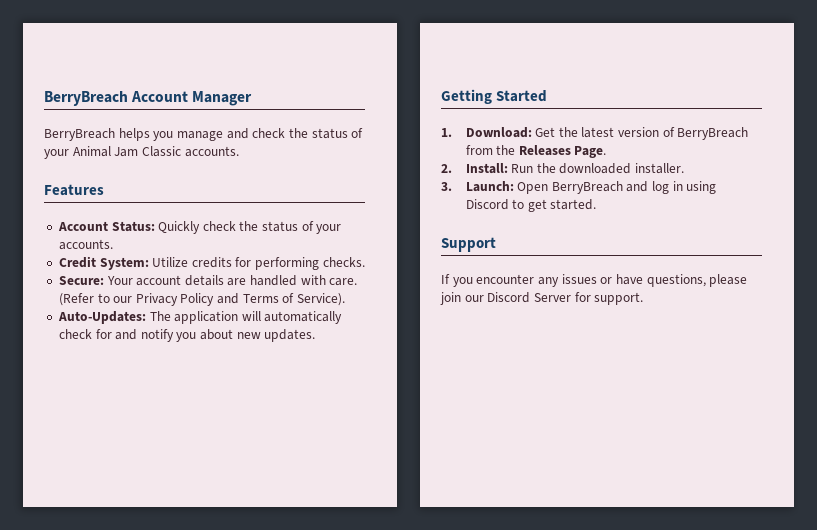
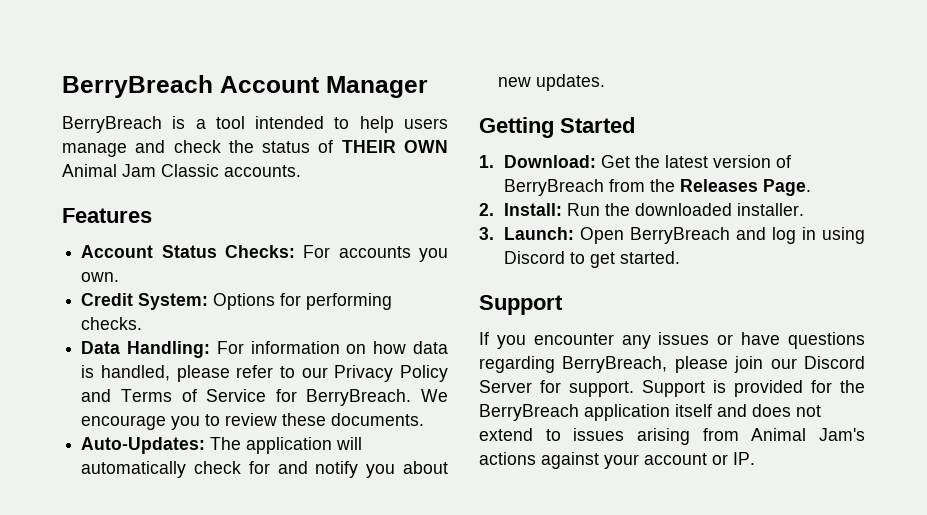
[118,128,174,141] helps you -> [172,116,448,133] is a tool intended to help users
[44,149,69,159] your -> [341,140,448,153] THEIR OWN
[111,221,342,234] [58,239,113,250] Status: Quickly check the status of your accounts. -> [161,245,448,262] [81,272,120,282] Status Checks: For accounts you own.
[152,257,232,268] Utilize credits -> [213,293,276,310] Options
[58,275,358,286] [58,293,94,306] Secure: Your account details are handled with care. (Refer -> [81,341,449,358] [81,365,274,382] Data Handling: For information on how data is handled, please refer
[297,293,346,306] Service). -> [206,389,448,406] [81,413,425,430] Service for BerryBreach. We encourage you to review these documents.
[646,274,706,287] questions, -> [788,332,865,349] [479,356,668,373] questions regarding BerryBreach,
(644, 298) none -> [642,380,865,397] [479,404,821,421] [479,428,865,445] [479,452,755,469] Support is provided for the BerryBreach application itself and does not extend to issues arising from Animal Jam's actions against your account or IP.

